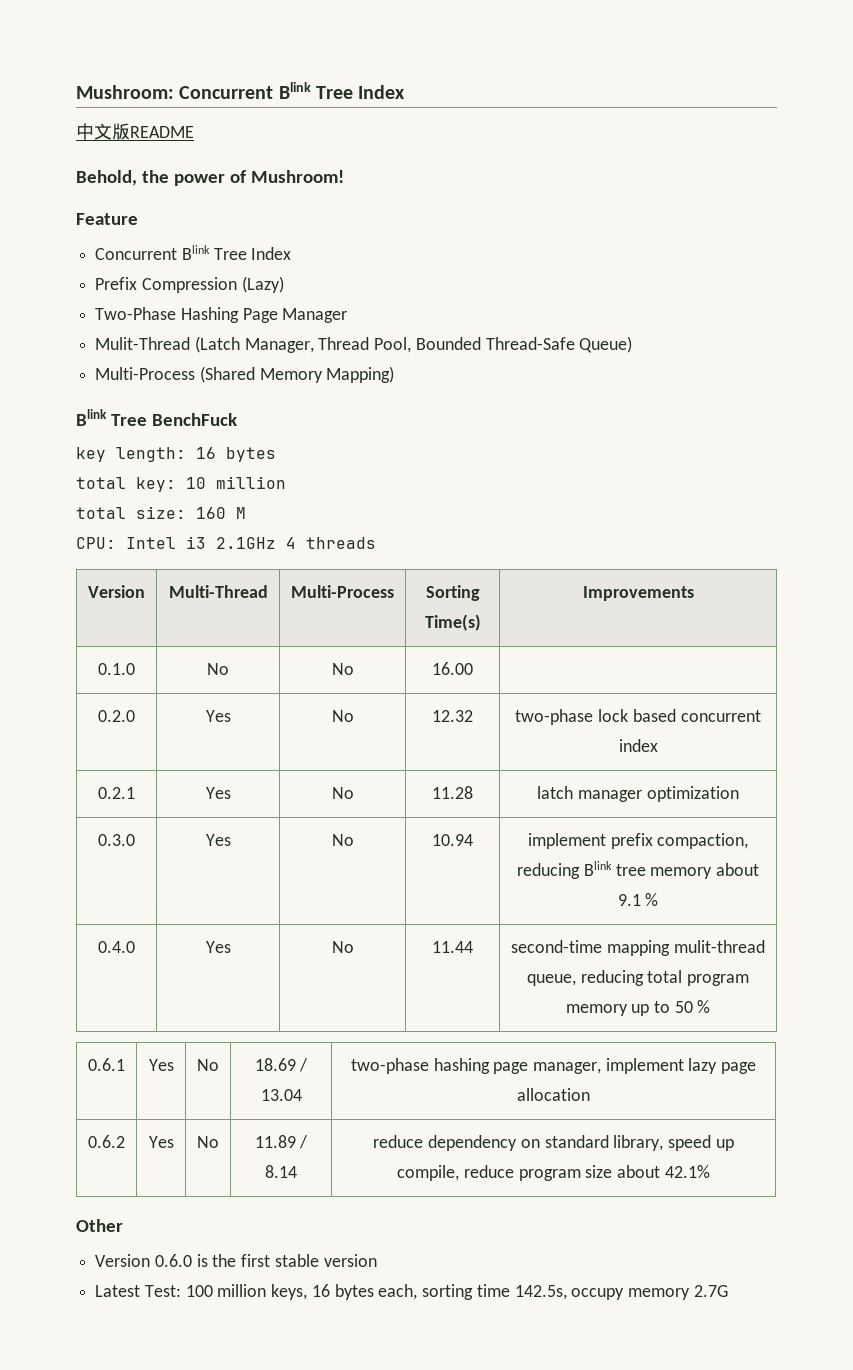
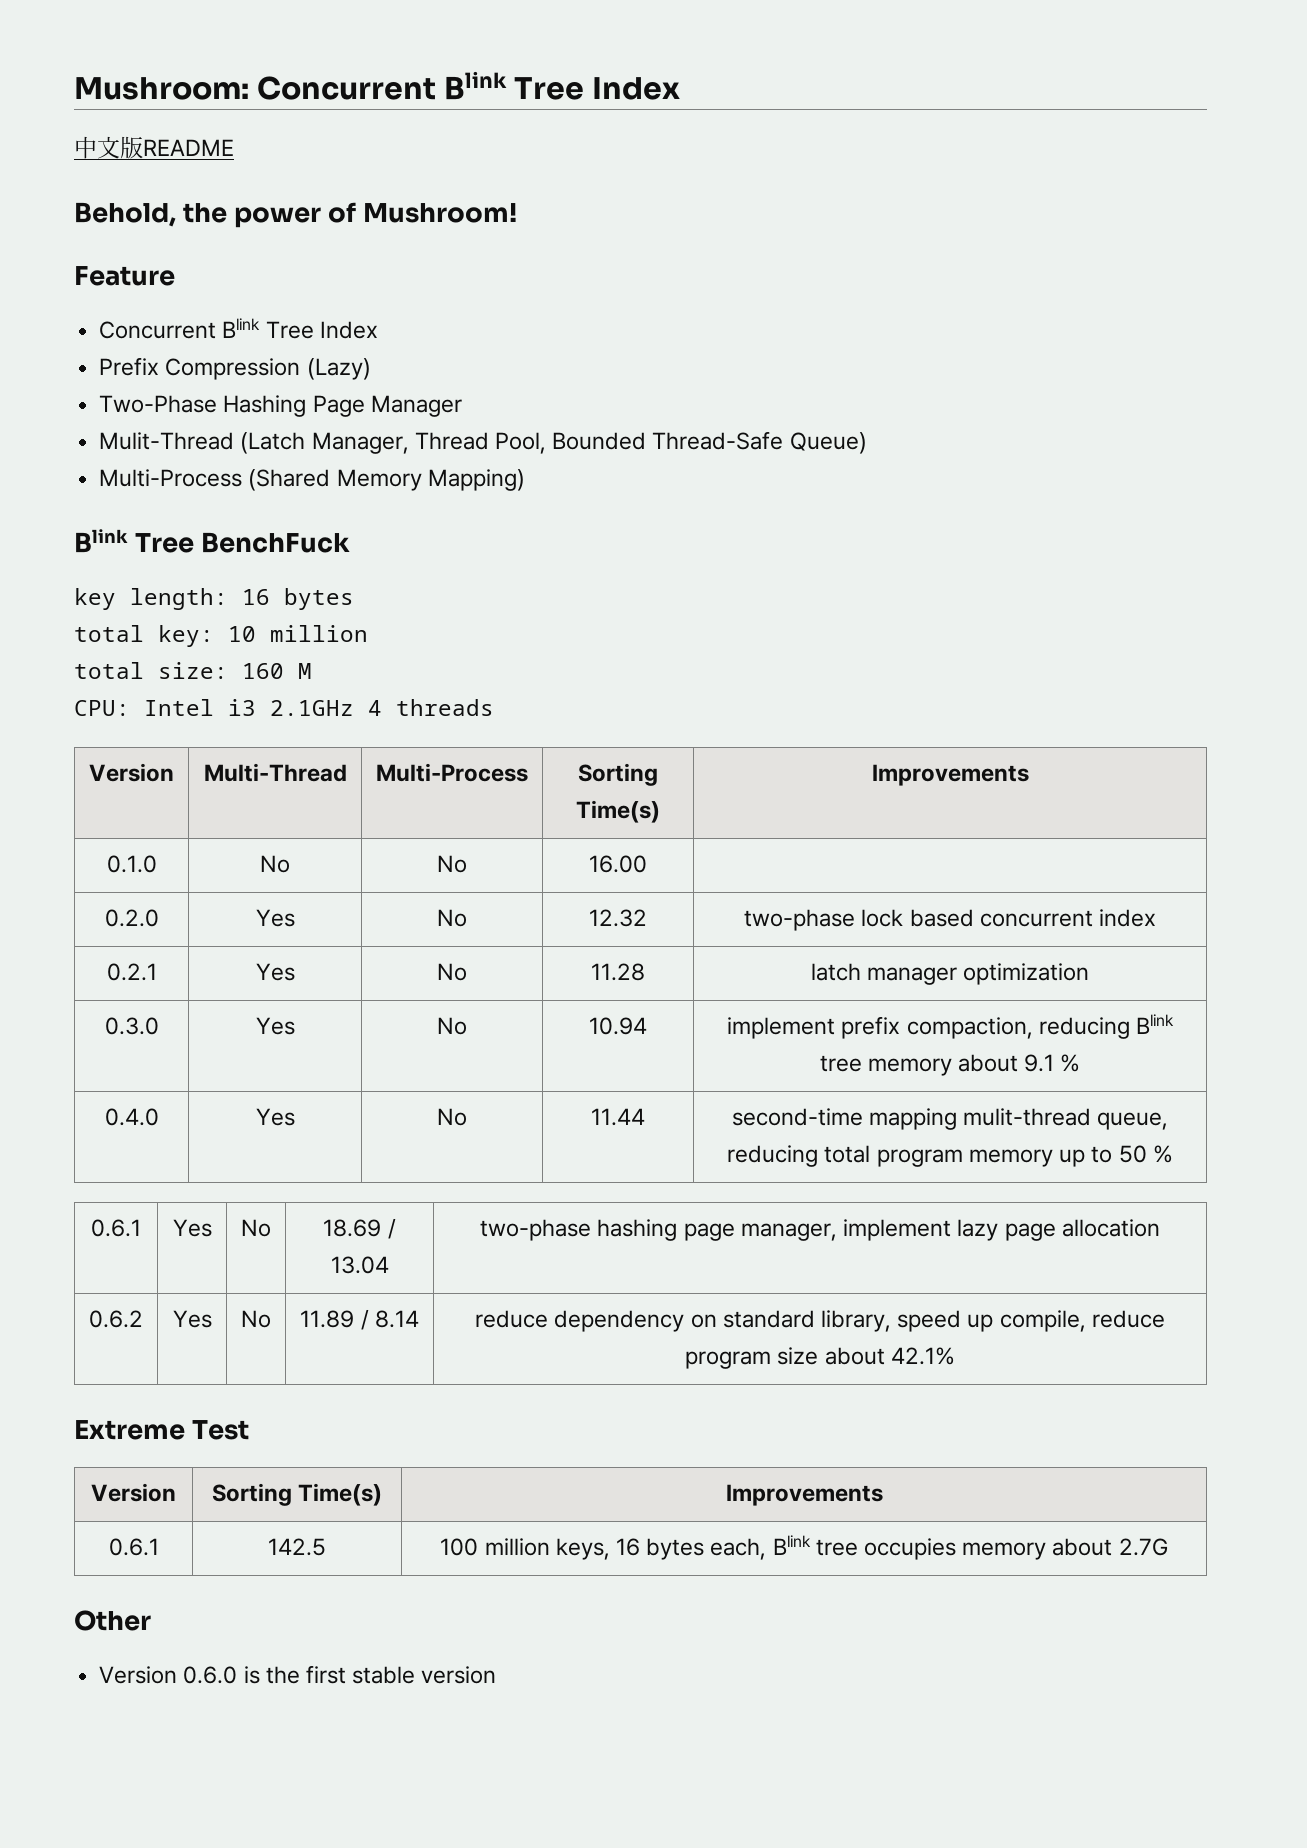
(710, 1171) none -> [74,1420,250,1440] [91,1483,176,1502] [211,1483,383,1506] [725,1484,883,1506] [108,1538,159,1556] [268,1538,326,1556] [440,1535,1168,1560] // Extreme Test // Version | Sorting Time(s) | Improvements // 0.6.1 | 142.5 | 100 million keys, 16 bytes each, Blink tree occupies memory about 2.7G
[95,1284,728,1300] // Latest Test: 100 million keys, 16 bytes each, sorting time 142.5s, occupy memory 2.7G -> (497, 1675) none

